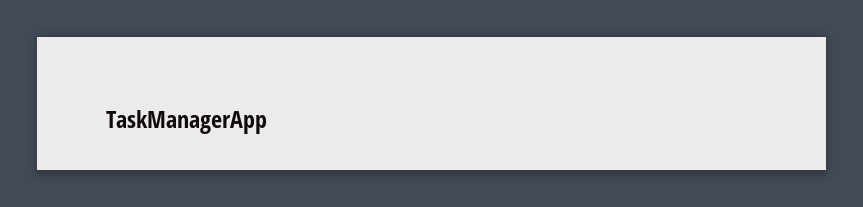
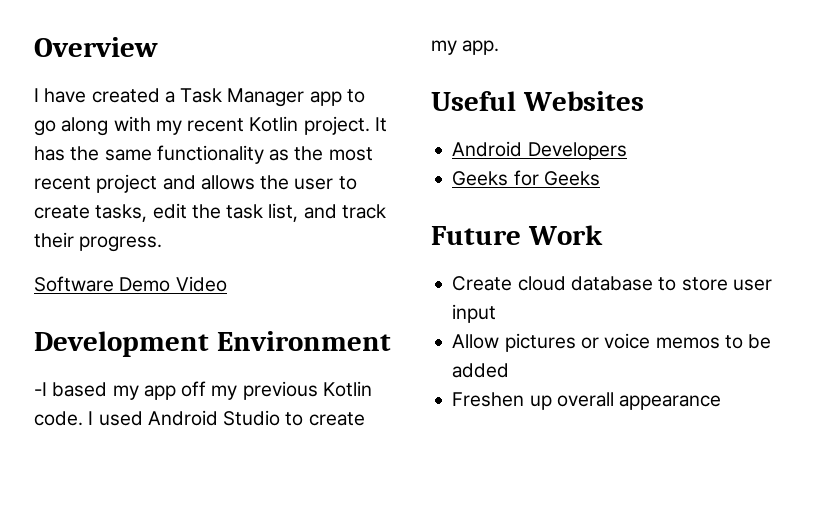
[106,110,267,134] TaskManagerApp -> [34,37,158,57] [34,88,365,107] [34,116,387,136] [34,145,373,164] [34,174,357,193] [34,203,386,222] [34,232,163,252] [34,276,227,292] [34,331,391,357] [34,381,372,400] [34,410,365,426] [431,40,500,55] [431,91,644,111] [452,141,627,160] [452,170,600,186] [431,225,603,245] [452,276,772,291] [452,304,497,323] [452,333,772,352] [452,363,510,378] [452,392,722,410] Overview // I have created a Task Manager app to go along with my recent Kotlin project. It has the same functionality as the most recent project and allows the user to create tasks, edit the task list, and track their progress. // Software Demo Video // Development Environment // -I based my app off my previous Kotlin code. I used Android Studio to create my app. // Useful Websites // Android Developers // Geeks for Geeks // Future Work // Create cloud database to store user input // Allow pictures or voice memos to be added // Freshen up overall appearance

